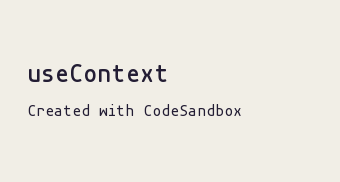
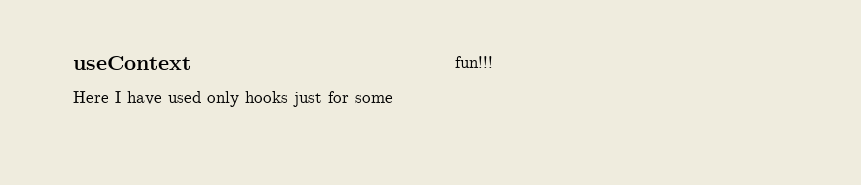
[27,104,242,116] Created with CodeSandbox -> [73,91,393,107] [455,56,493,68] Here I have used only hooks just for some fun!!!

